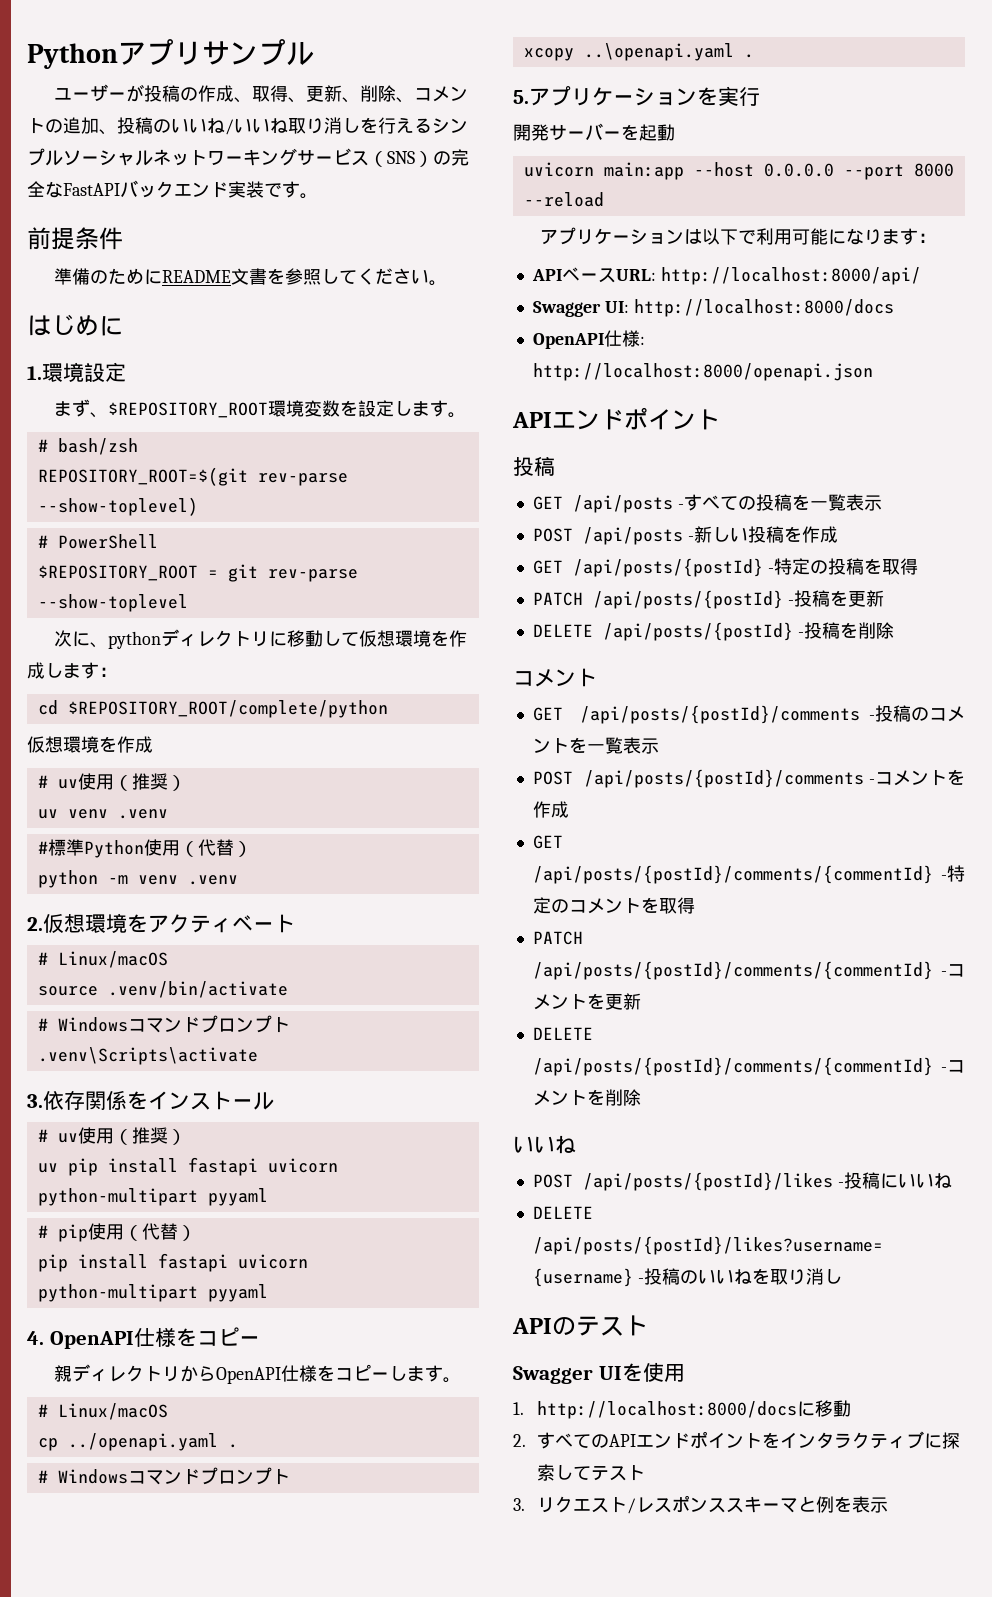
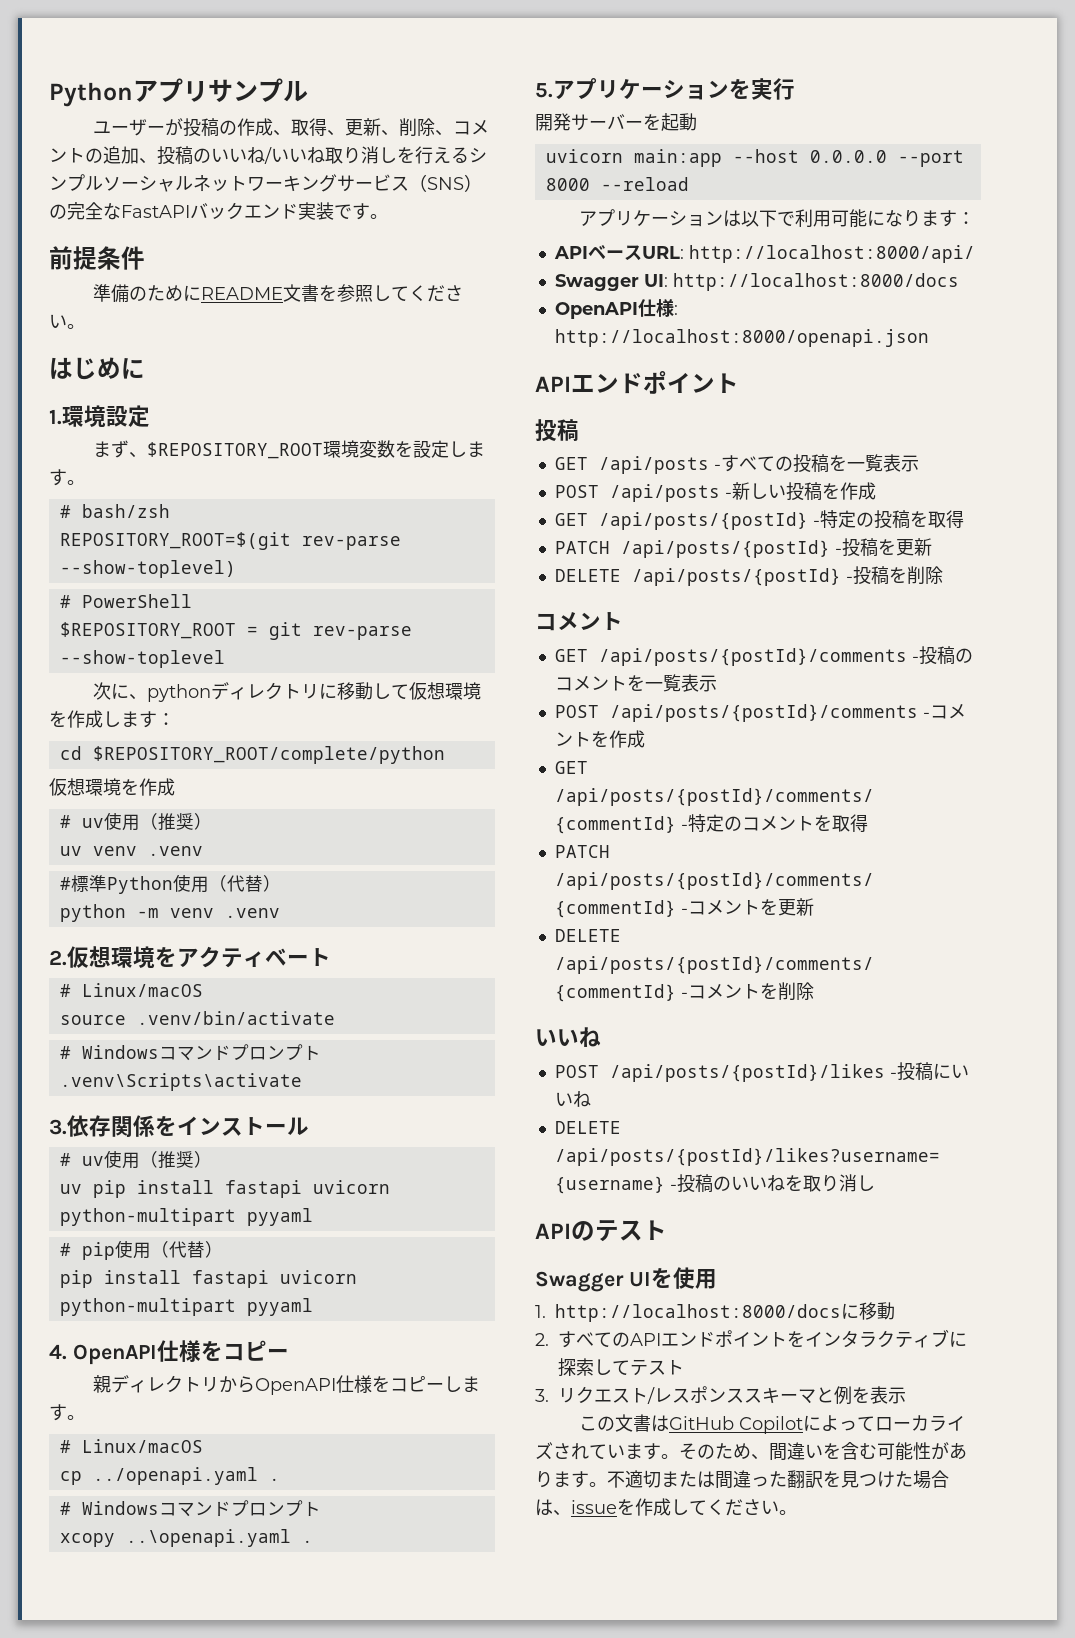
(889, 1505) none -> [579,1414,966,1434] [535,1442,967,1461] [535,1470,949,1489] [535,1498,797,1516] // この文書はGitHub Copilotによってローカライズされています。そのため、間違いを含む可能性があります。不適切または間違った翻訳を見つけた場合は、issueを作成してください。

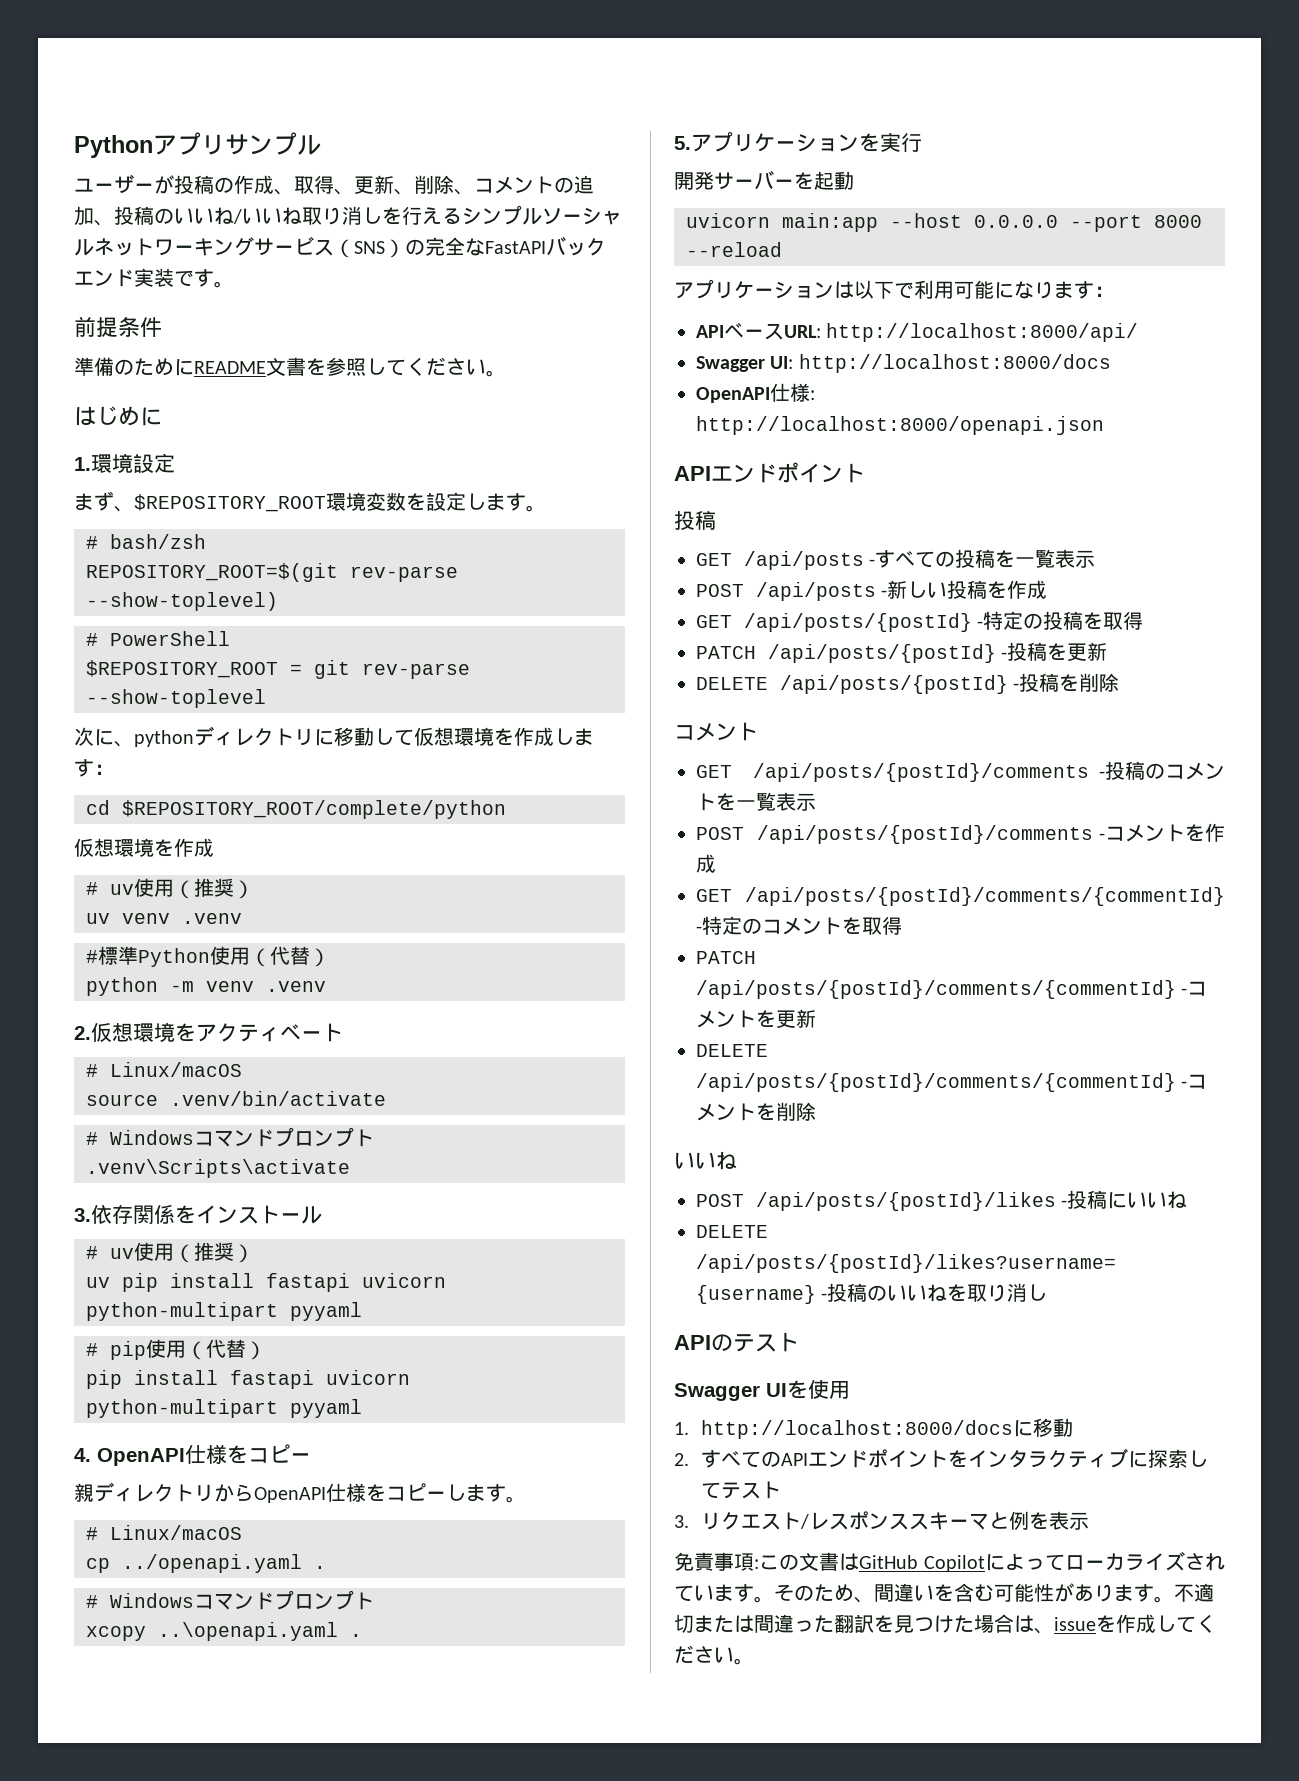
(906, 1395) none -> [674,1552,759,1571] 免責事項:

